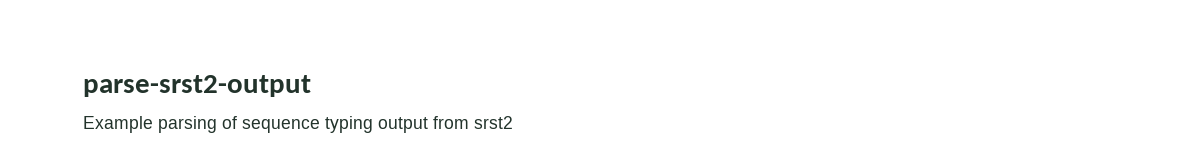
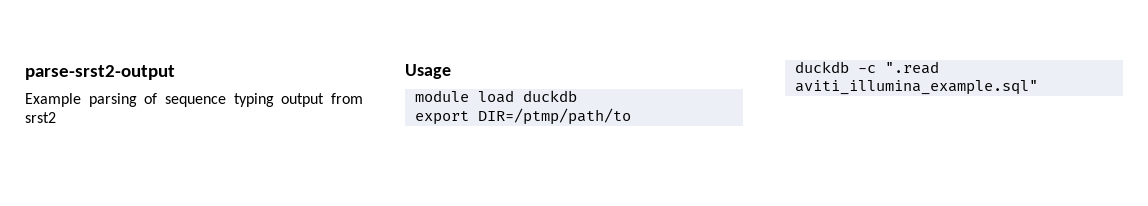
(513, 122) none -> [405,64,451,79] [414,90,577,103] [414,108,631,125] [794,61,939,74] [794,80,1038,95] // Usage // module load duckdb // export DIR=/ptmp/path/to // duckdb -c ".read aviti_illumina_example.sql"

